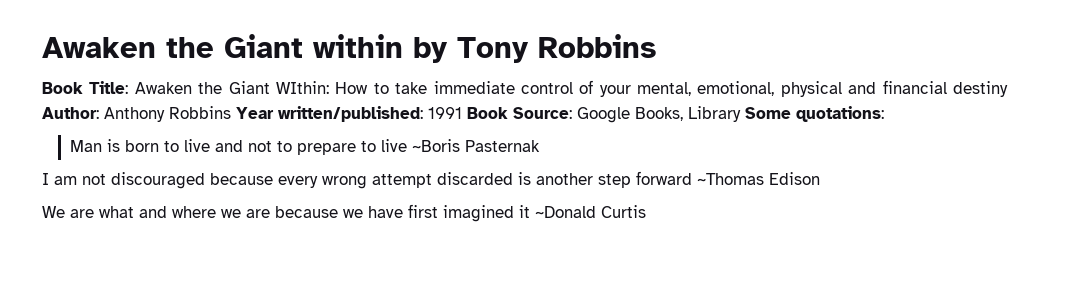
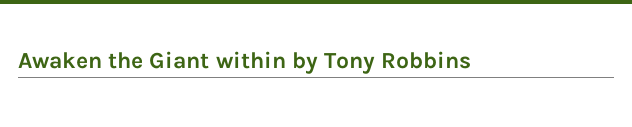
[42,80,1009,97] [42,106,884,123] [69,139,540,155] [42,171,820,189] [42,204,646,222] // Book Title: Awaken the Giant WIthin: How to take immediate control of your mental, emotional, physical and financial destiny Author: Anthony Robbins Year written/published: 1991 Book Source: Google Books, Library Some quotations: // Man is born to live and not to prepare to live ~Boris Pasternak // I am not discouraged because every wrong attempt discarded is another step forward ~Thomas Edison // We are what and where we are because we have first imagined it ~Donald Curtis -> (472, 60) none

